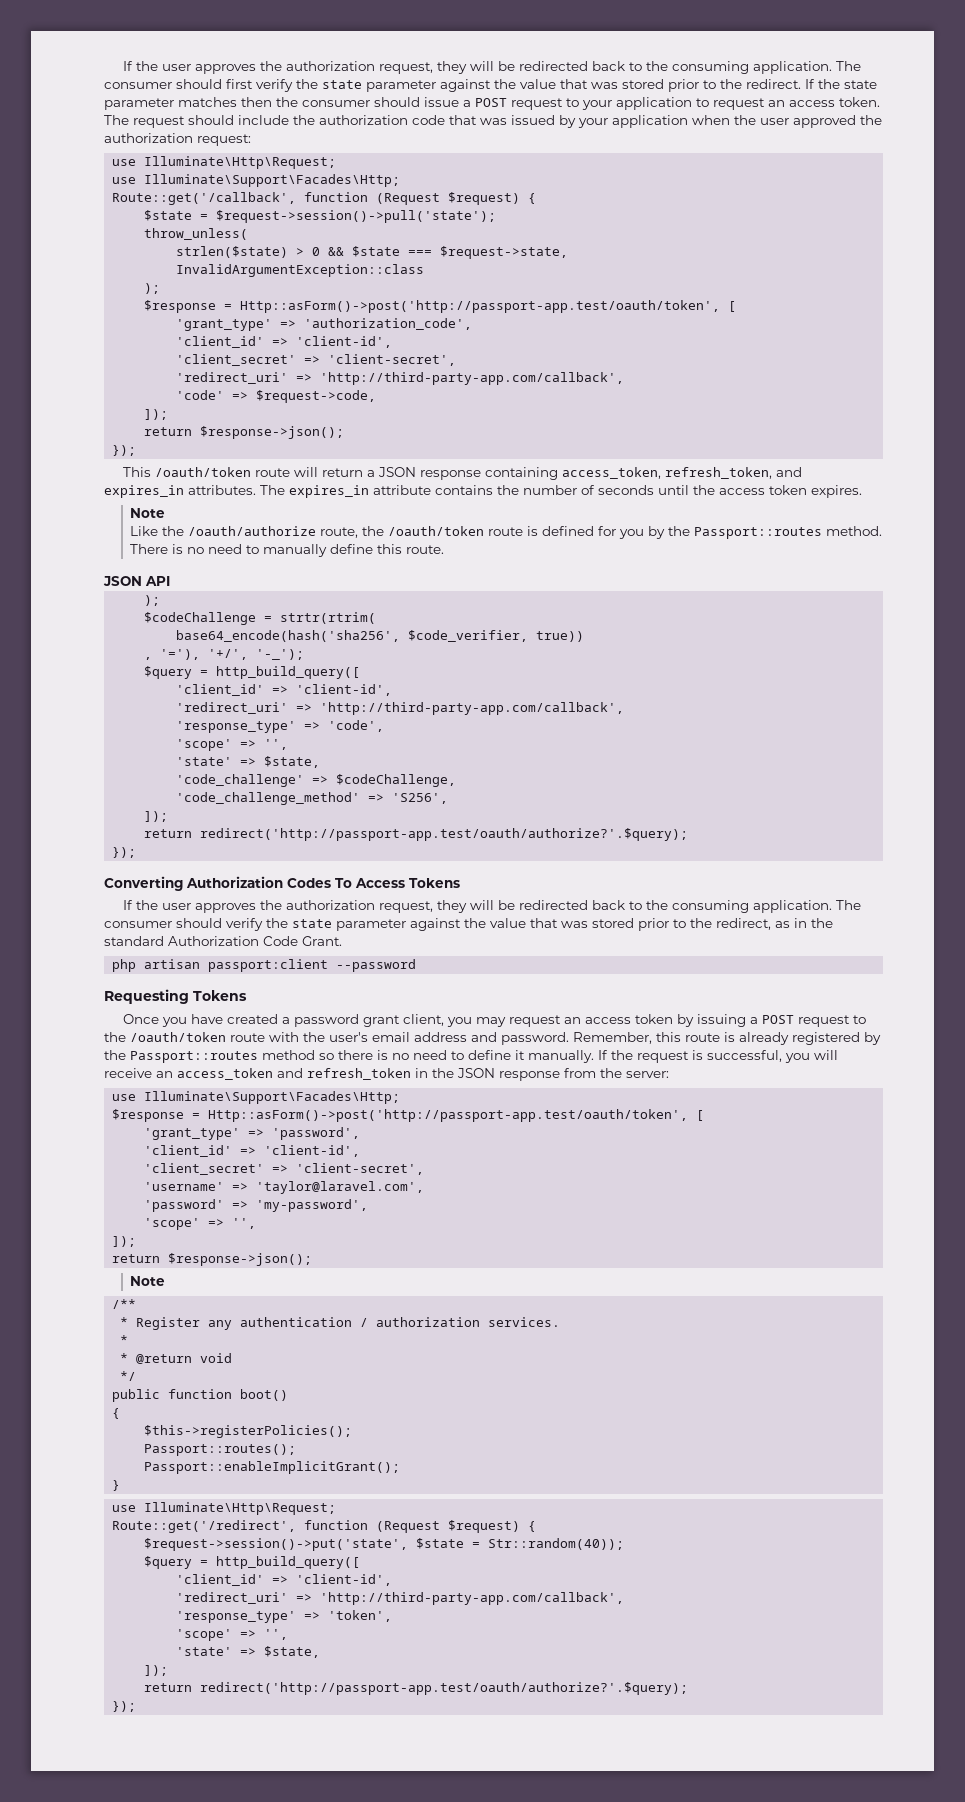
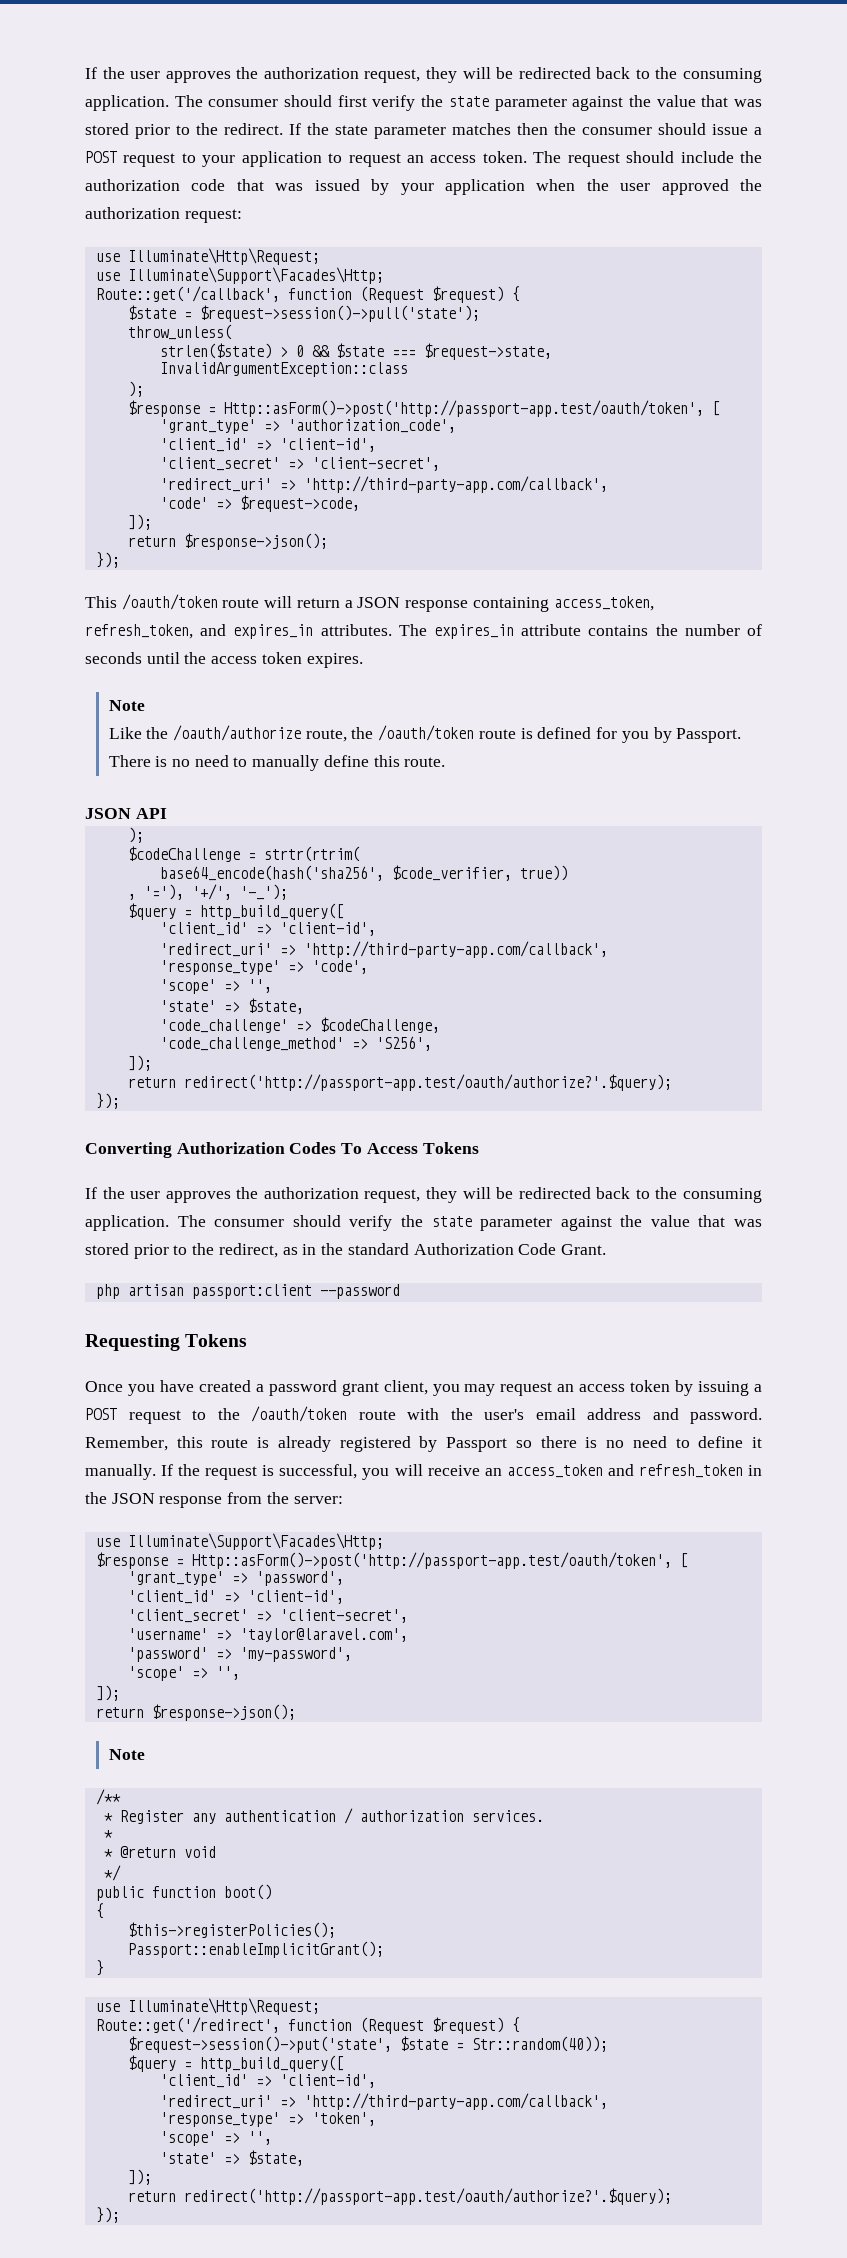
[668,526,883,539] the Passport::routes method. -> [676,728,742,743] Passport.
[104,1050,315,1063] the Passport::routes method -> [446,1437,508,1452] Passport
[144,1444,297,1456] // Passport::routes(); -> (336, 1930) none

